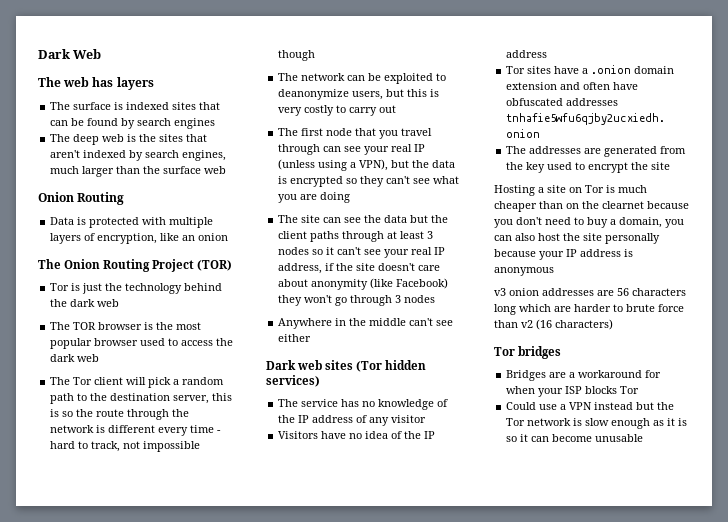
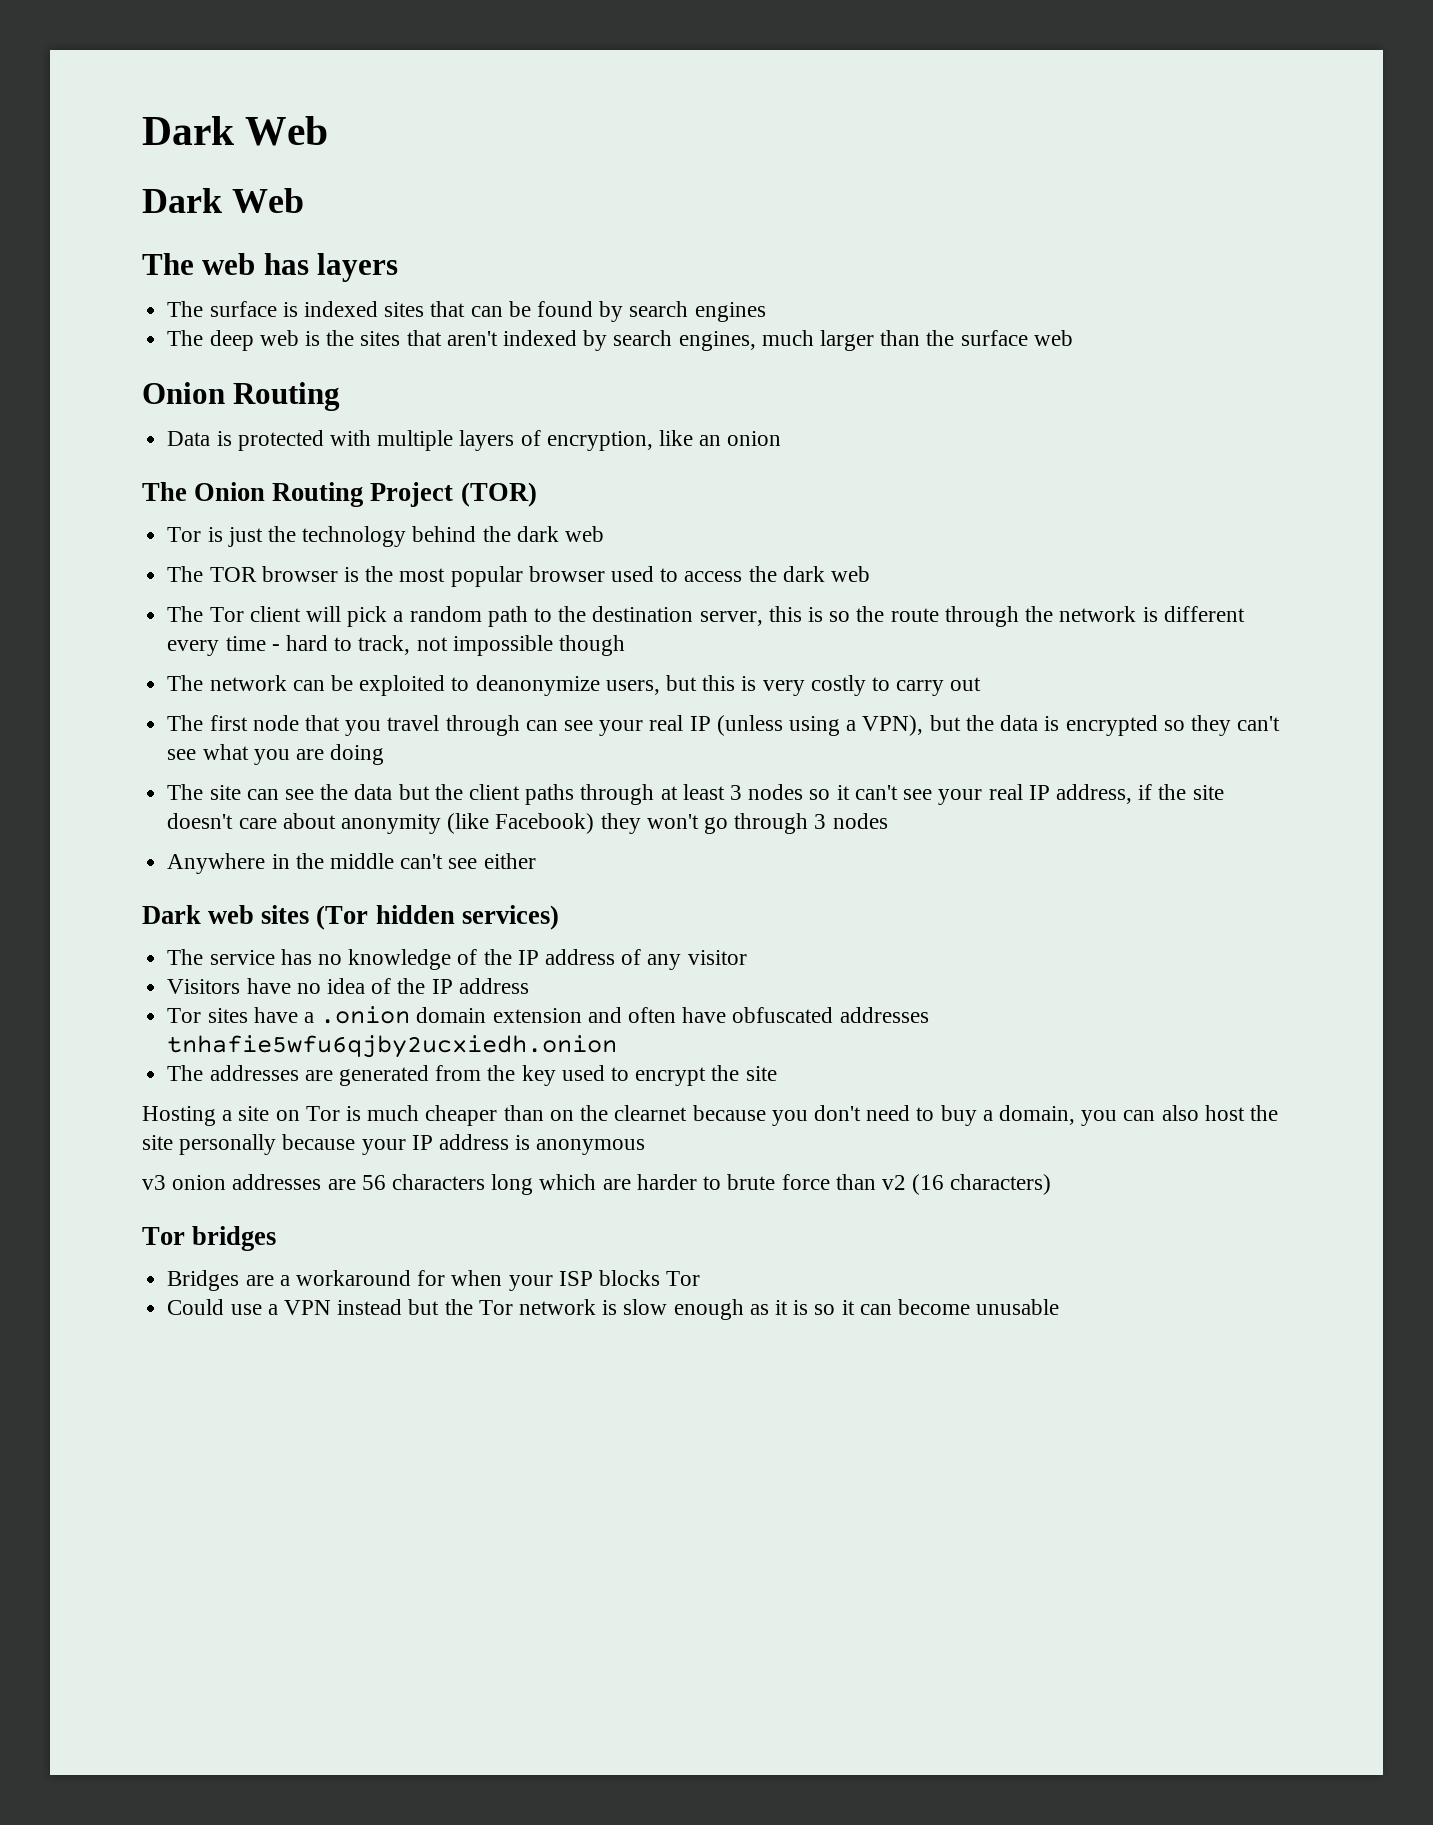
[38,49,102,59] Dark Web -> [142,116,329,146] [142,188,304,213] Dark Web // Dark Web

